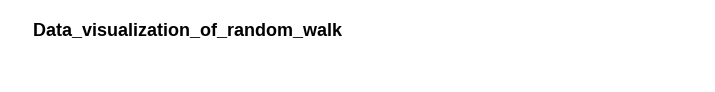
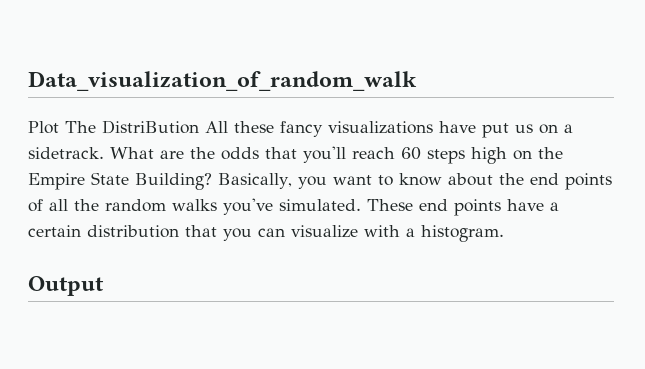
(343, 30) none -> [28,120,573,138] [28,146,563,164] [28,172,612,190] [28,198,559,216] [28,225,504,242] [28,276,104,296] // Plot The DistriBution All these fancy visualizations have put us on a sidetrack. What are the odds that you'll reach 60 steps high on the Empire State Building? Basically, you want to know about the end points of all the random walks you've simulated. These end points have a certain distribution that you can visualize with a histogram. // Output

